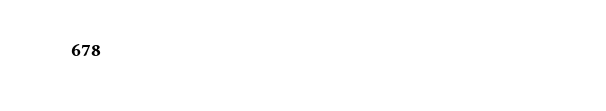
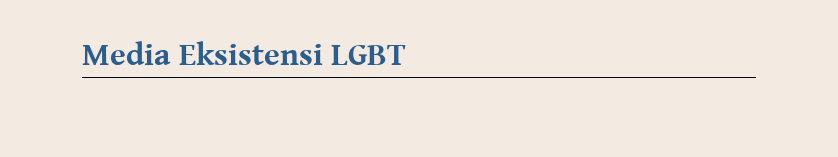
[71,44,101,56] 678 -> [82,41,407,65] Media Eksistensi LGBT

